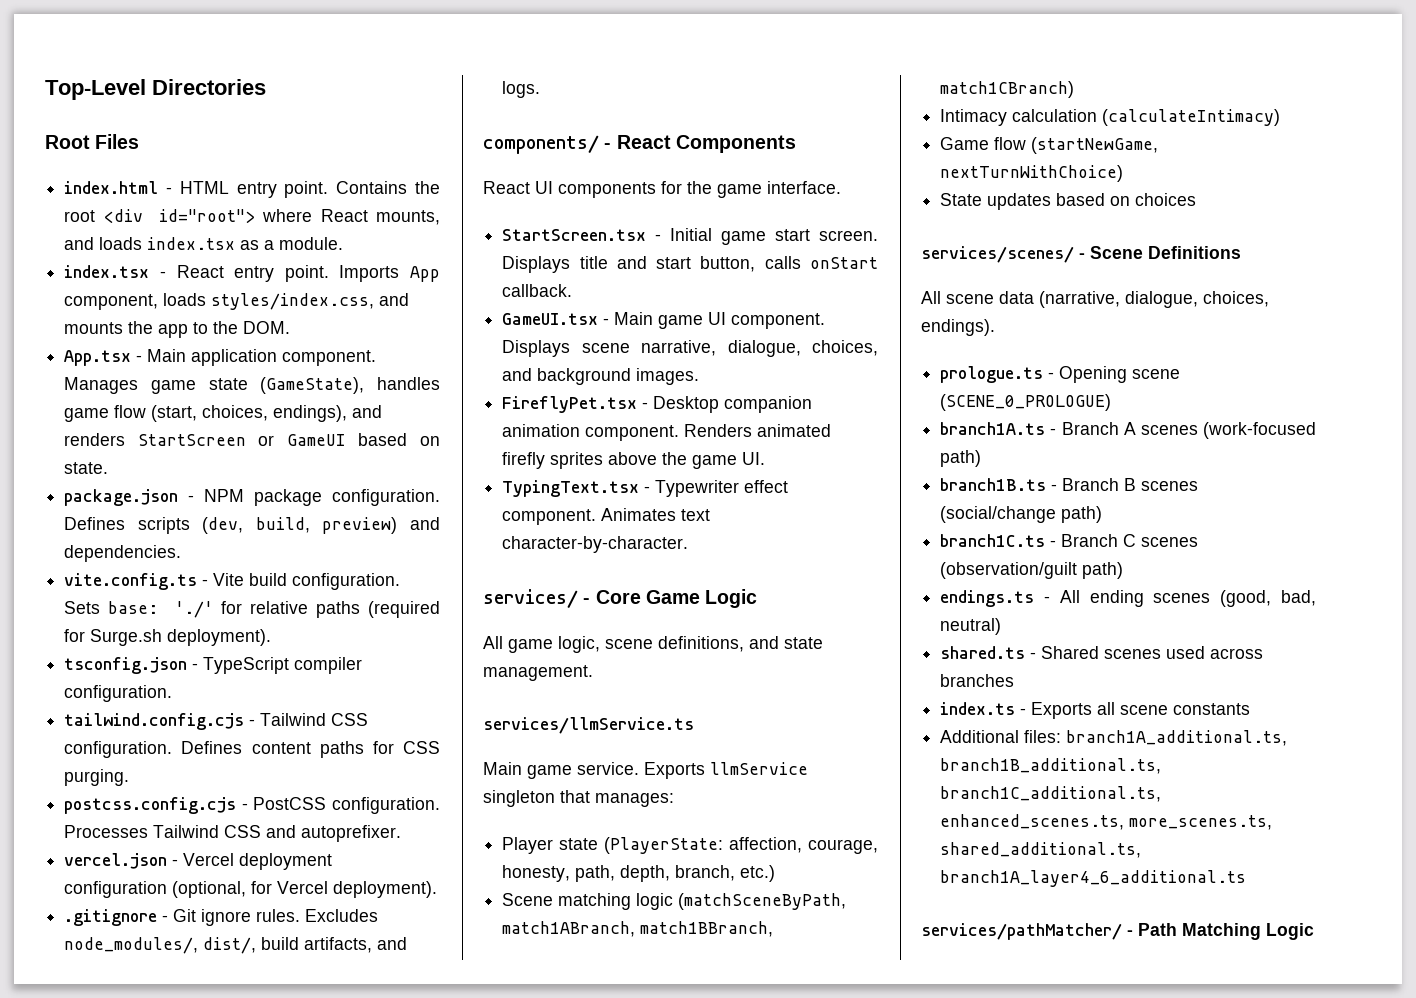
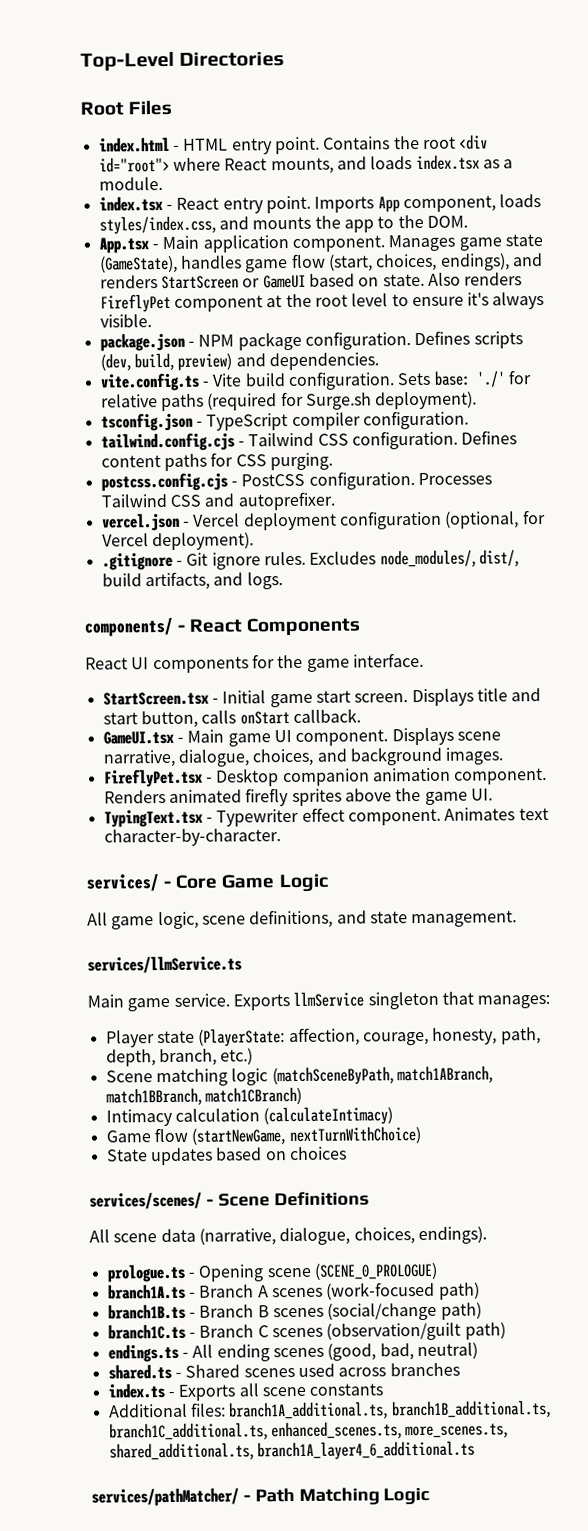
(109, 468) none -> [427,272,523,286] [99,292,545,313] [99,314,152,328] Also renders FireflyPet component at the root level to ensure it's always visible.

